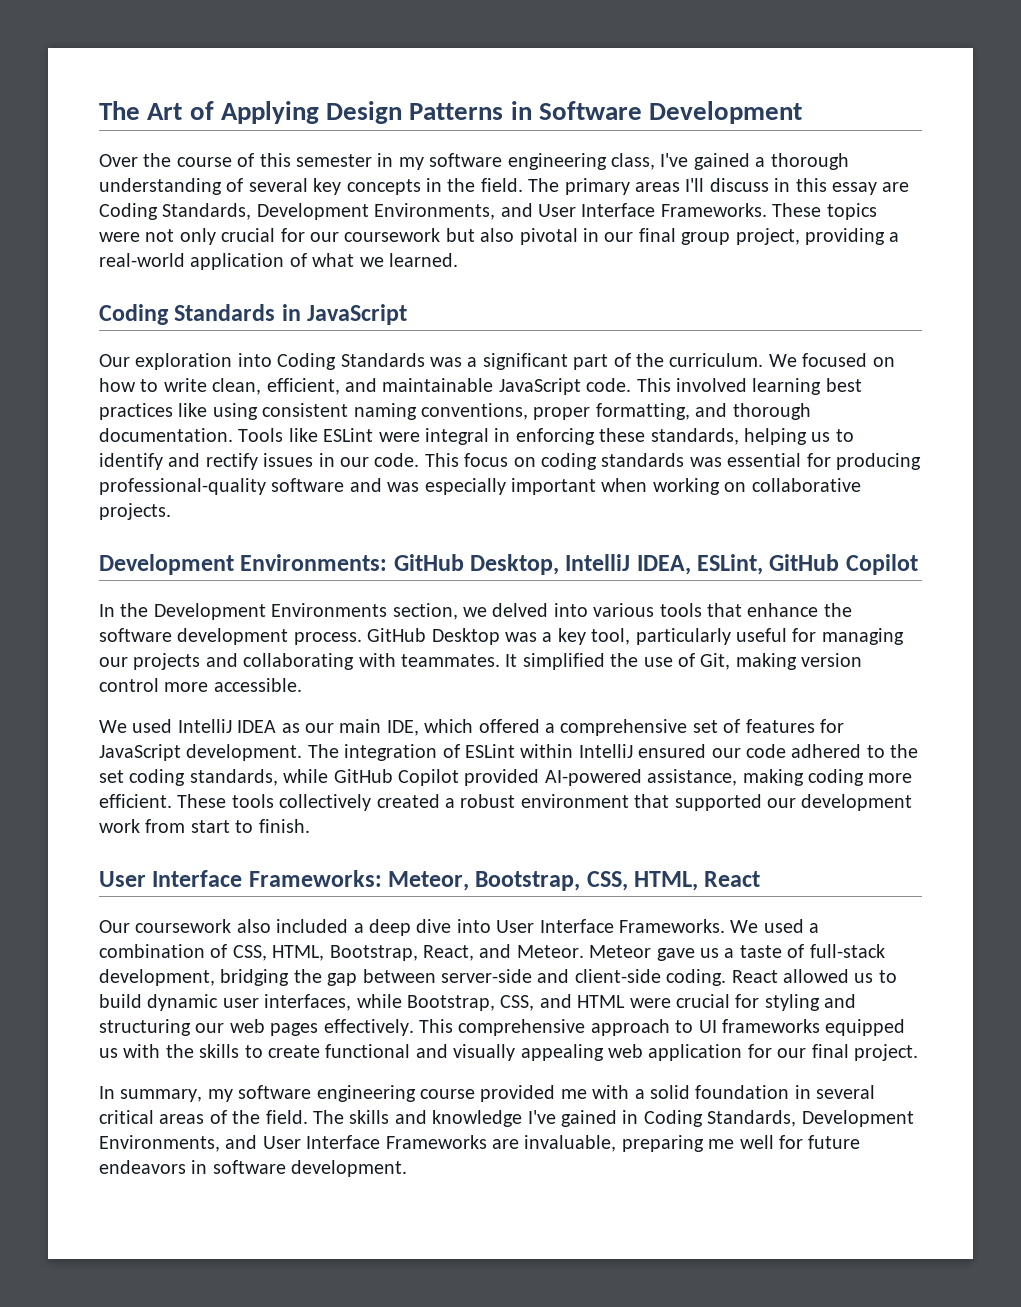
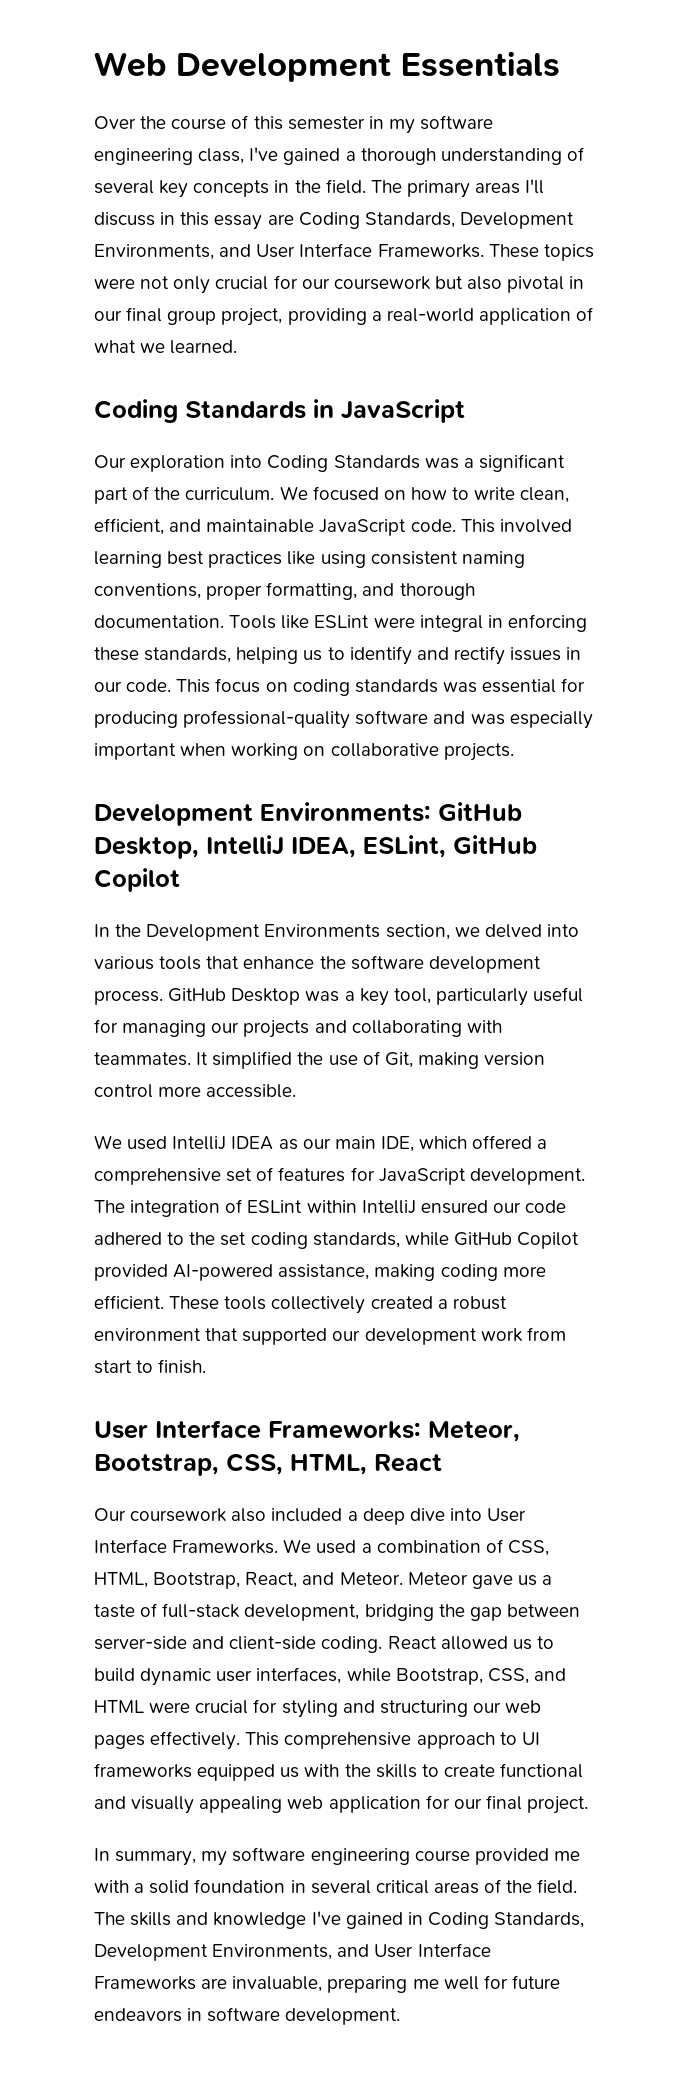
[99,101,803,124] The Art of Applying Design Patterns in Software Development -> [94,51,560,82] Web Development Essentials

